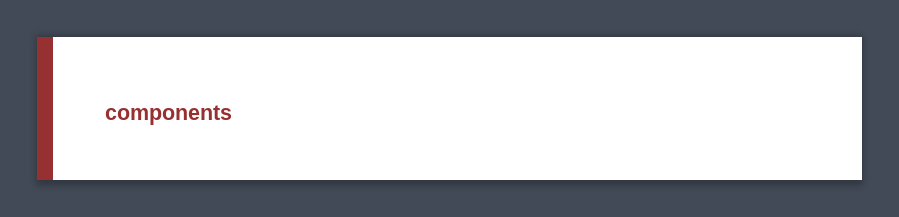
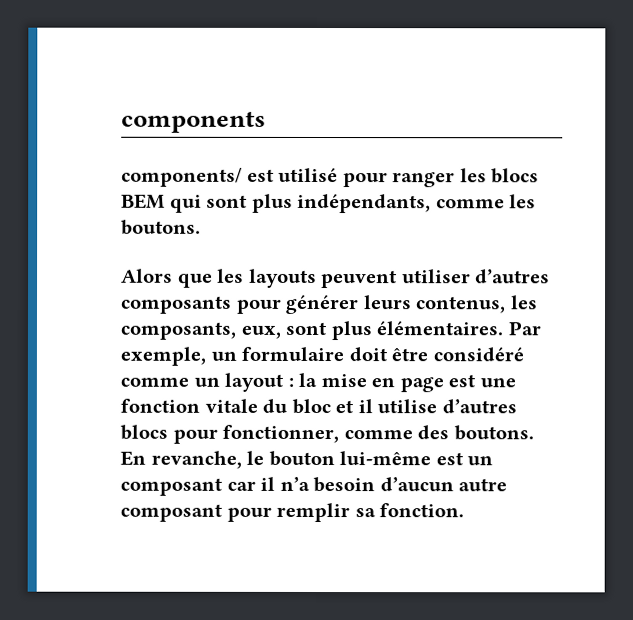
(232, 115) none -> [121,167,540,188] [121,193,537,214] [121,219,201,235] [121,268,551,289] [120,294,538,315] [120,321,541,341] [120,346,524,366] [120,372,516,393] [120,398,517,415] [120,424,534,444] [120,450,494,469] [120,476,508,496] [120,502,465,523] // components/ est utilisé pour ranger les blocs BEM qui sont plus indépendants, comme les boutons. // Alors que les layouts peuvent utiliser d’autres composants pour générer leurs contenus, les composants, eux, sont plus élémentaires. Par exemple, un formulaire doit être considéré comme un layout : la mise en page est une fonction vitale du bloc et il utilise d’autres blocs pour fonctionner, comme des boutons. En revanche, le bouton lui-même est un composant car il n’a besoin d’aucun autre composant pour remplir sa fonction.

